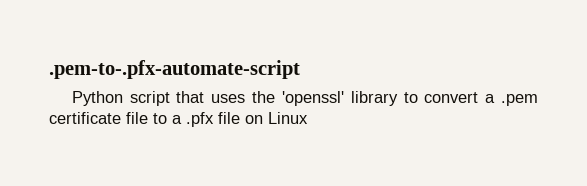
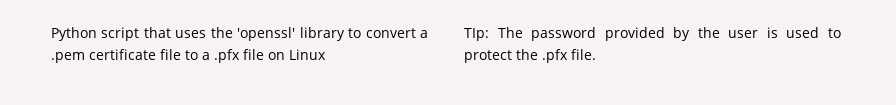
[49,60,300,79] .pem-to-.pfx-automate-script // -> (51, 34) none
(308, 118) none -> [464,27,841,41] [464,49,596,63] // TIp: The password provided by the user is used to protect the .pfx file.

